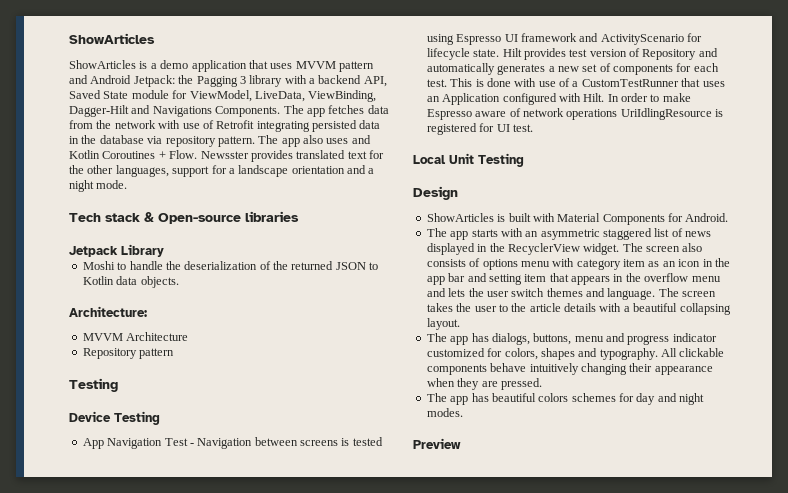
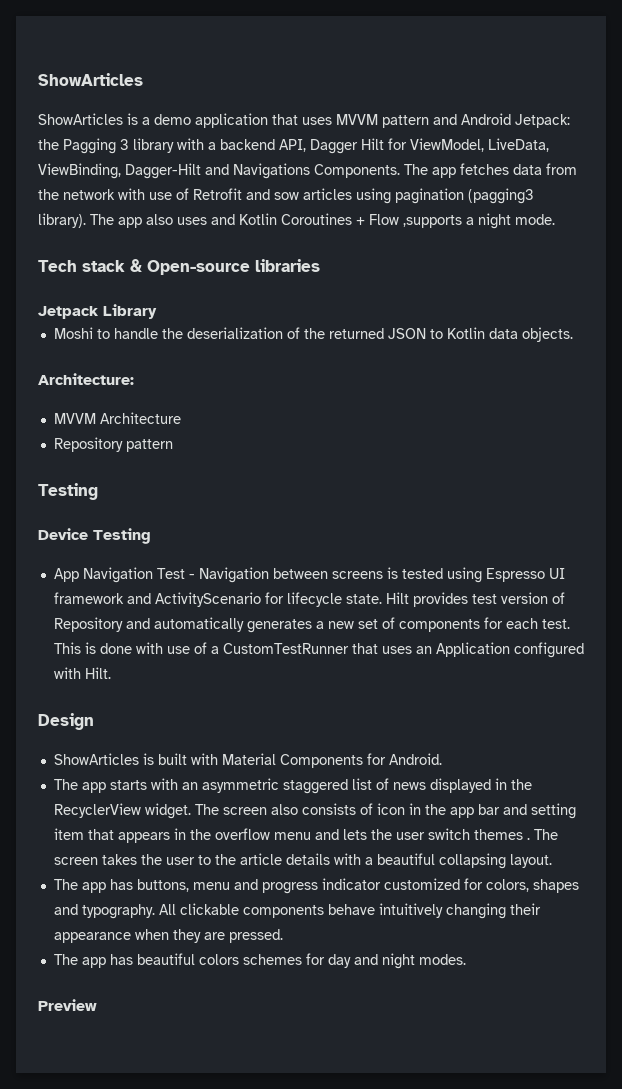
[69,90,169,99] Saved State module -> [310,138,384,154] Dagger Hilt
[256,120,381,132] [69,135,255,147] integrating persisted data in the database via repository pattern. -> [246,188,534,204] [38,213,86,228] and sow articles using pagination (pagging3 library).
[169,150,384,162] [69,165,366,177] Flow. Newsster provides translated text for the other languages, support for a landscape orientation and -> [369,214,462,228] Flow ,supports
[607,93,691,102] [426,108,723,120] [426,123,533,135] [413,153,524,167] In order to make Espresso aware of network operations UriIdlingResource is registered for UI test. // Local Unit Testing -> (111, 673) none
[482,258,676,270] options menu with category item as an -> (373, 809) none
[586,288,656,300] and language. -> [526,837,530,840] .
[491,333,530,345] dialogs, -> (133, 884) none

